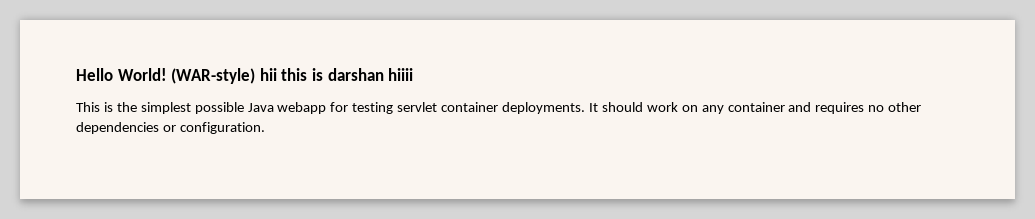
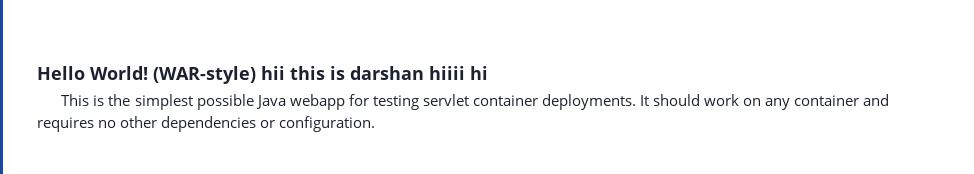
(414, 74) none -> [470,66,488,80] hi

